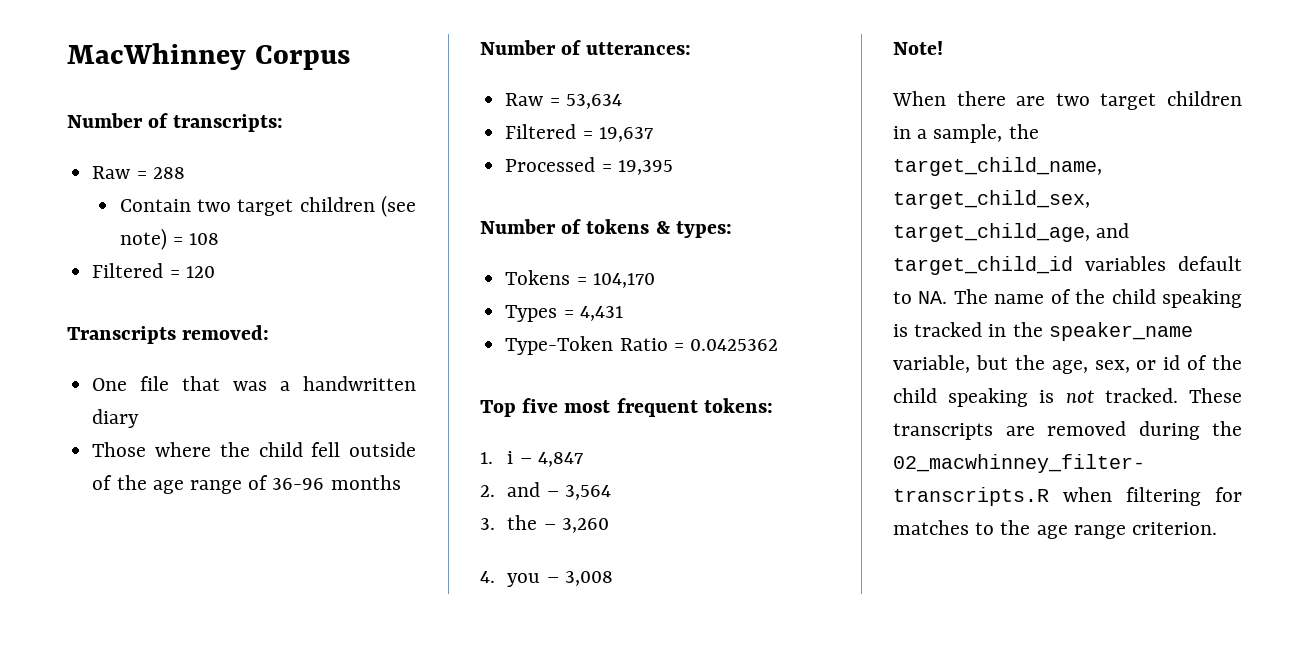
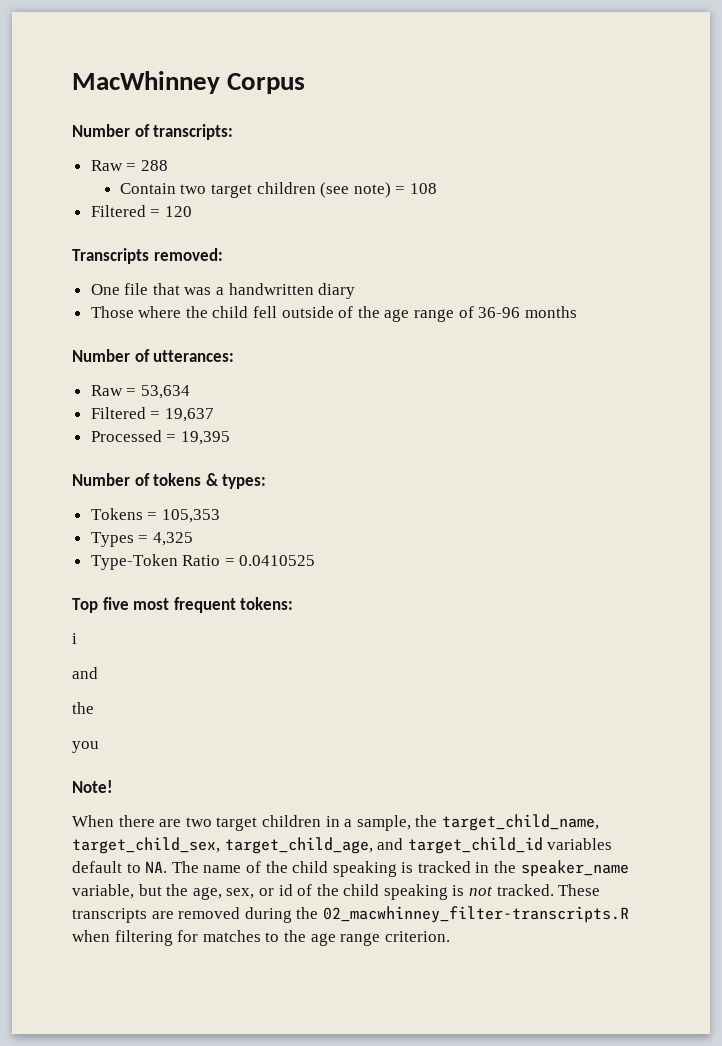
[592,273,655,288] 104,170 -> [161,509,220,523] 105,353
[579,306,623,321] 4,431 -> [152,532,193,546] 4,325
[689,339,778,351] 0.0425362 -> [239,555,316,566] 0.0410525
[480,452,493,464] 1. -> (294, 603) none
[519,452,583,467] [480,482,611,500] [480,515,609,533] [480,571,495,583] – 4,847 // 2. and – 3,564 // 3. the – 3,260 // 4. -> [72,667,98,679] [72,702,94,714] // and // the //
[546,571,613,586] – 3,008 -> (99, 747) none

